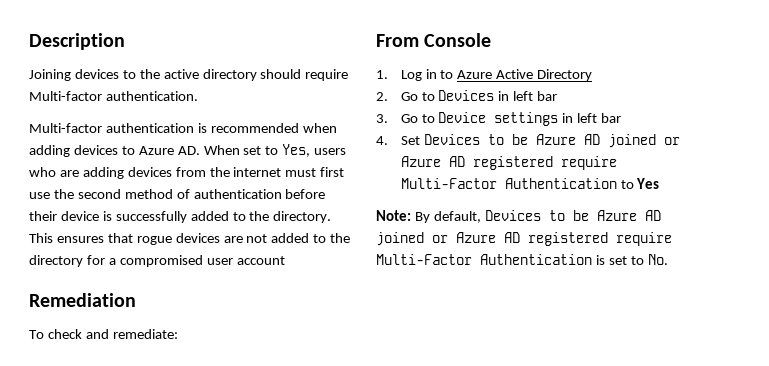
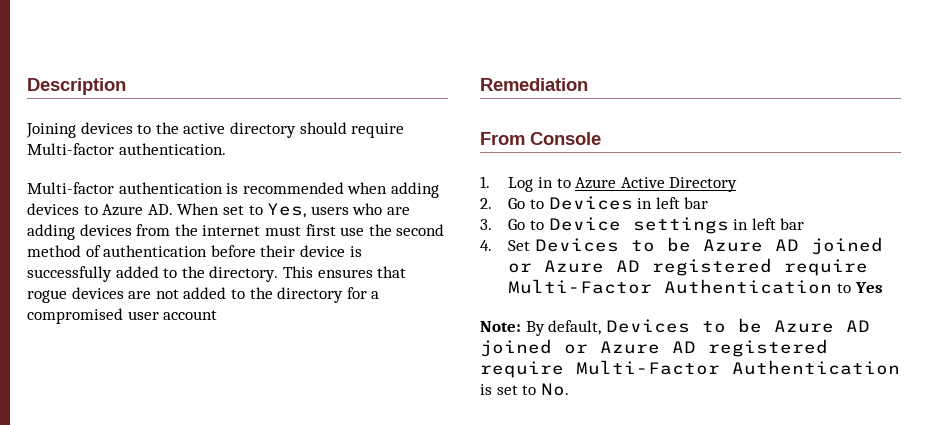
[29,329,178,339] // To check and remediate: -> (588, 84) none

